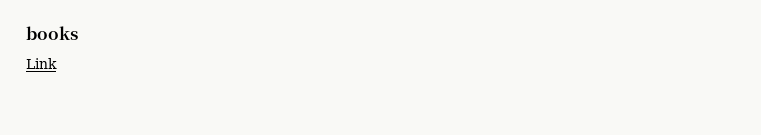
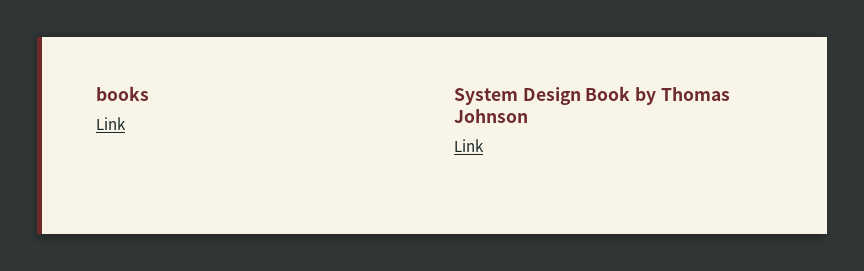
(57, 63) none -> [454,86,730,105] [454,109,528,123] [454,139,484,152] // System Design Book by Thomas Johnson // Link

